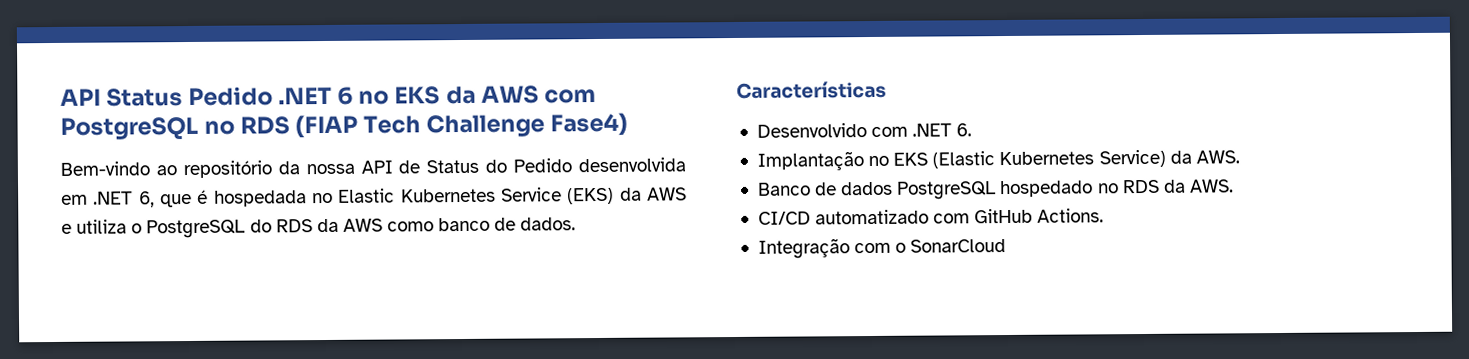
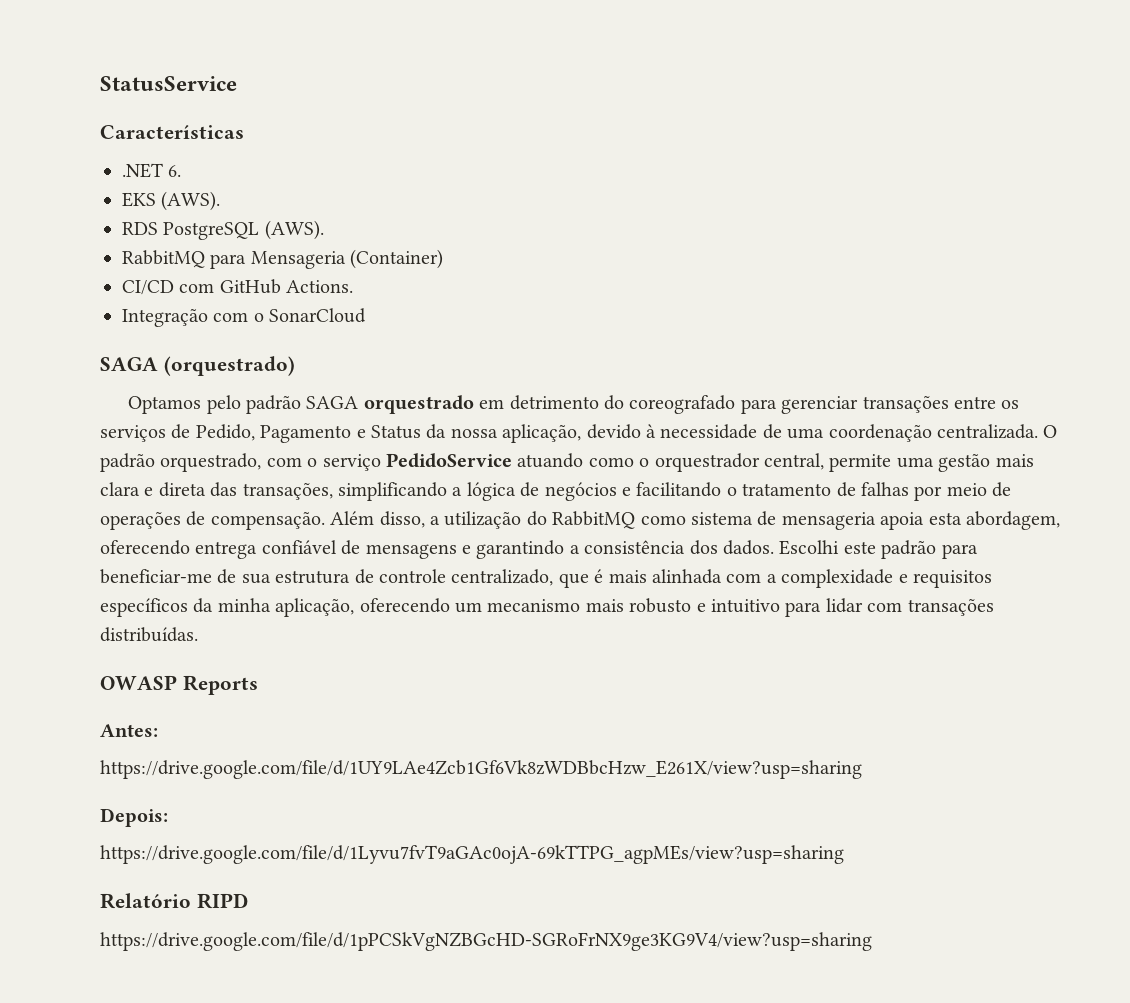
[60,85,596,107] [60,112,629,140] [60,157,686,179] [61,187,687,208] [61,217,577,239] API Status Pedido .NET 6 no EKS da AWS com PostgreSQL no RDS (FIAP Tech Challenge Fase4) // Bem-vindo ao repositório da nossa API de Status do Pedido desenvolvida em .NET 6, que é hospedada no Elastic Kubernetes Service (EKS) da AWS e utiliza o PostgreSQL do RDS da AWS como banco de dados. -> [100,76,237,91] StatusService
[756,123,909,138] Desenvolvido com -> (244, 132) none
[756,149,1240,171] [757,179,1234,200] Implantação no EKS (Elastic Kubernetes Service) da AWS. // Banco de dados PostgreSQL hospedado no RDS da AWS. -> [122,191,221,211] [122,220,324,240] [122,249,444,269] EKS (AWS). // RDS PostgreSQL (AWS). // RabbitMQ para Mensageria (Container)
[815,209,930,225] automatizado -> (174, 287) none
(1007, 246) none -> [100,356,295,376] [128,395,1020,414] [100,424,1058,443] [100,453,1034,472] [100,482,1012,501] [100,511,1060,530] [100,540,978,559] [100,569,992,588] [100,598,994,617] [100,627,198,642] [100,675,258,695] [100,724,158,737] [100,760,862,779] [100,808,168,827] [100,845,844,864] [100,893,248,909] [100,932,872,951] // SAGA (orquestrado) // Optamos pelo padrão SAGA orquestrado em detrimento do coreografado para gerenciar transações entre os serviços de Pedido, Pagamento e Status da nossa aplicação, devido à necessidade de uma coordenação centralizada. O padrão orquestrado, com o serviço PedidoService atuando como o orquestrador central, permite uma gestão mais clara e direta das transações, simplificando a lógica de negócios e facilitando o tratamento de falhas por meio de operações de compensação. Além disso, a utilização do RabbitMQ como sistema de mensageria apoia esta abordagem, oferecendo entrega confiável de mensagens e garantindo a consistência dos dados. Escolhi este padrão para beneficiar-me de sua estrutura de controle centralizado, que é mais alinhada com a complexidade e requisitos específicos da minha aplicação, oferecendo um mecanismo mais robusto e intuitivo para lidar com transações distribuídas. // OWASP Reports // Antes: // https://drive.google.com/file/d/1UY9LAe4Zcb1Gf6Vk8zWDBbcHzw_E261X/view?usp=sharing // Depois: // https://drive.google.com/file/d/1Lyvu7fvT9aGAc0ojA-69kTTPG_agpMEs/view?usp=sharing // Relatório RIPD // https://drive.google.com/file/d/1pPCSkVgNZBGcHD-SGRoFrNX9ge3KG9V4/view?usp=sharing

